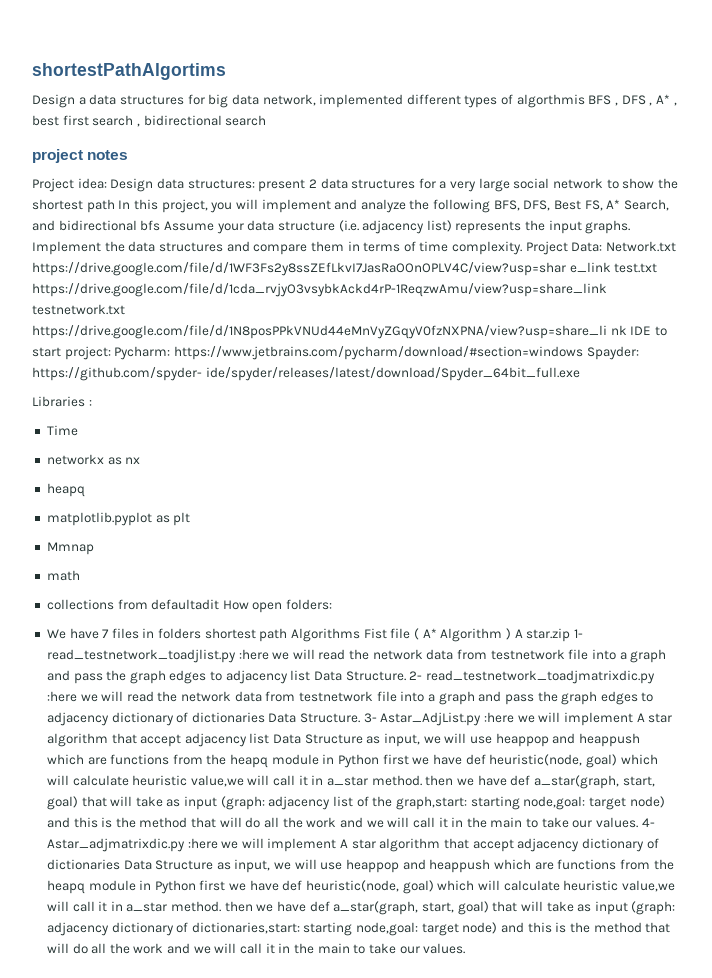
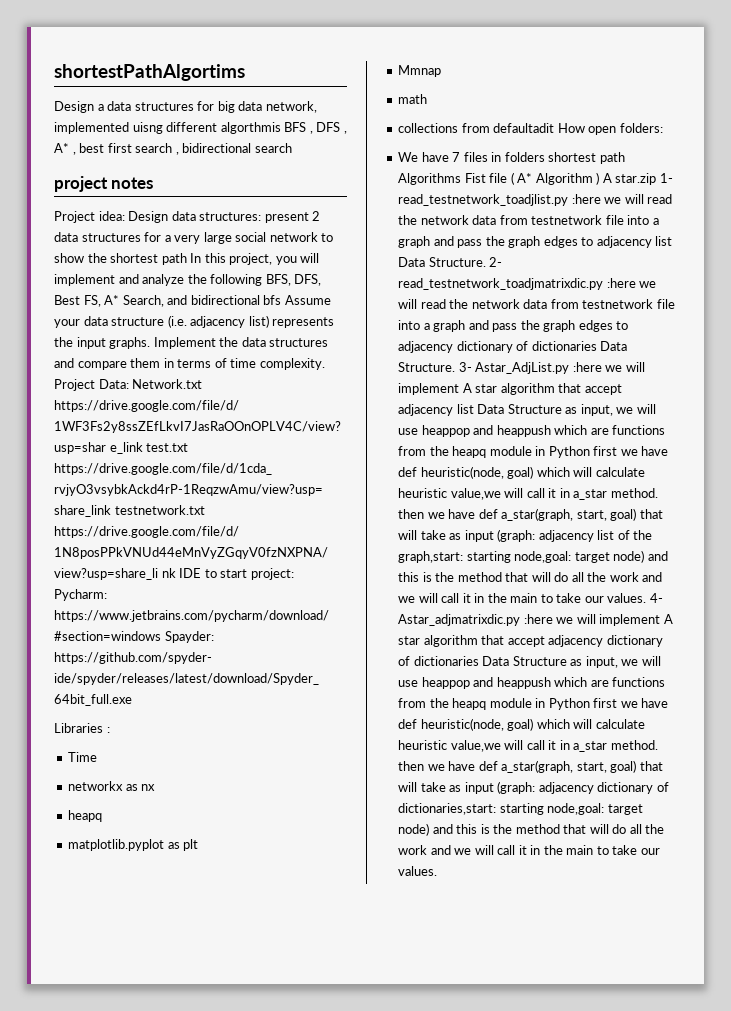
[406,94,514,108] different types of -> [132,122,218,134] uisng different

